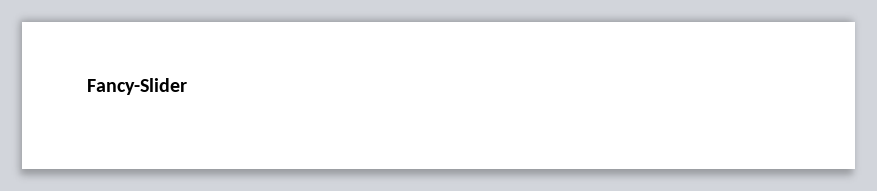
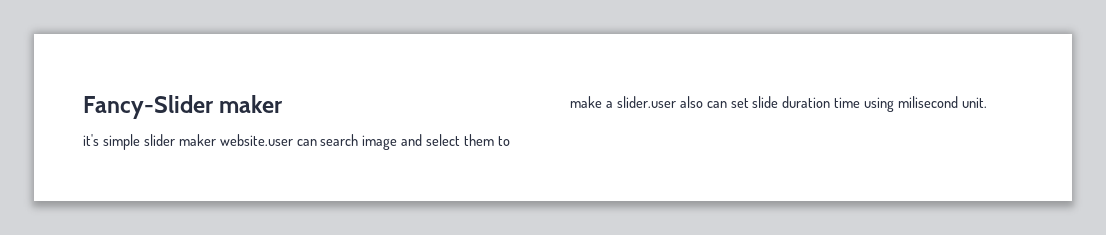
(187, 86) none -> [219,95,284,113] [83,134,511,150] [570,96,988,112] maker // it's simple slider maker website.user can search image and select them to make a slider.user also can set slide duration time using milisecond unit.

